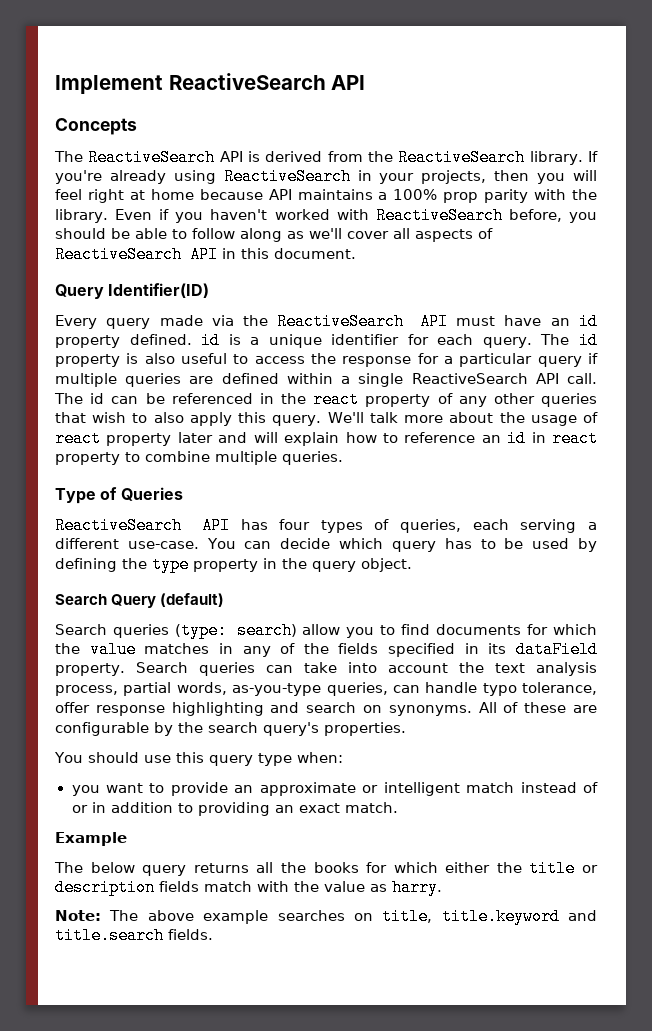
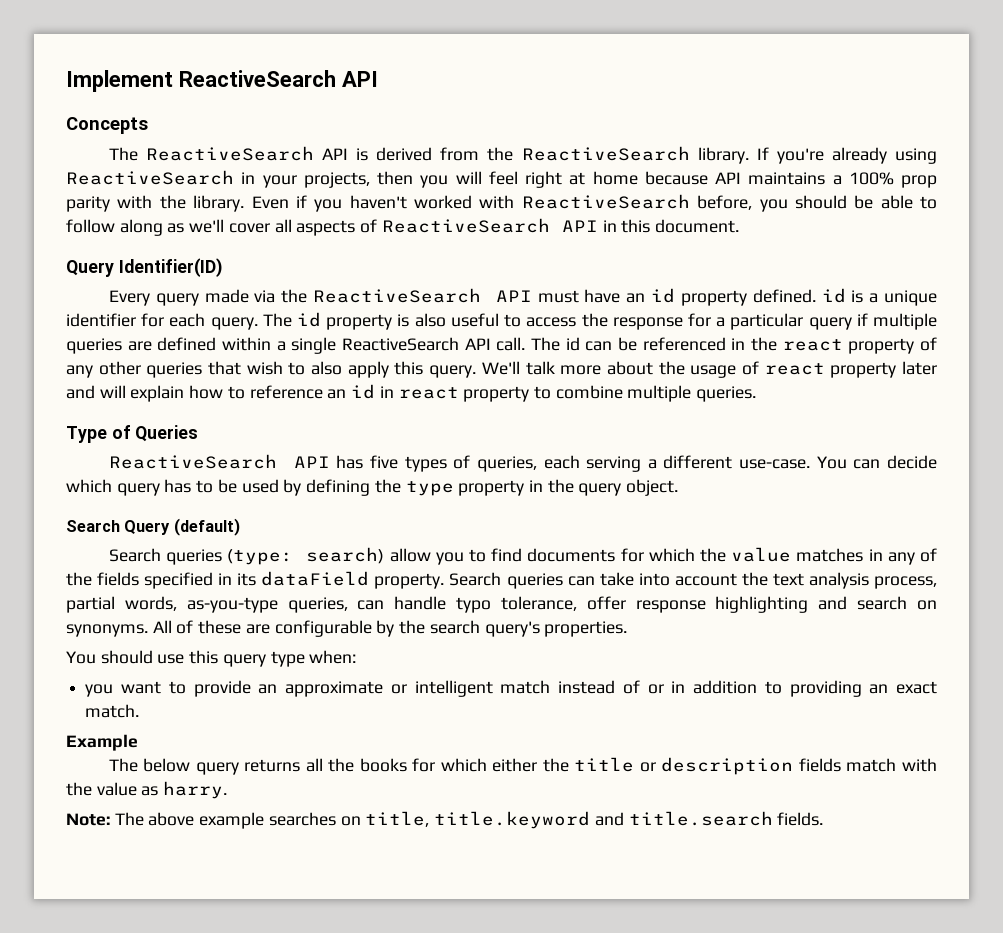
[279,519,311,530] four -> [369,455,398,469] five

